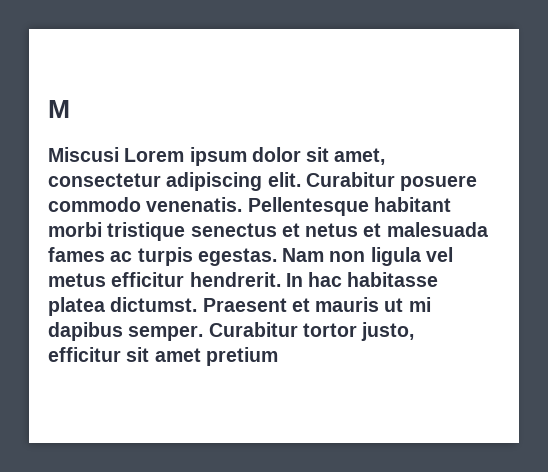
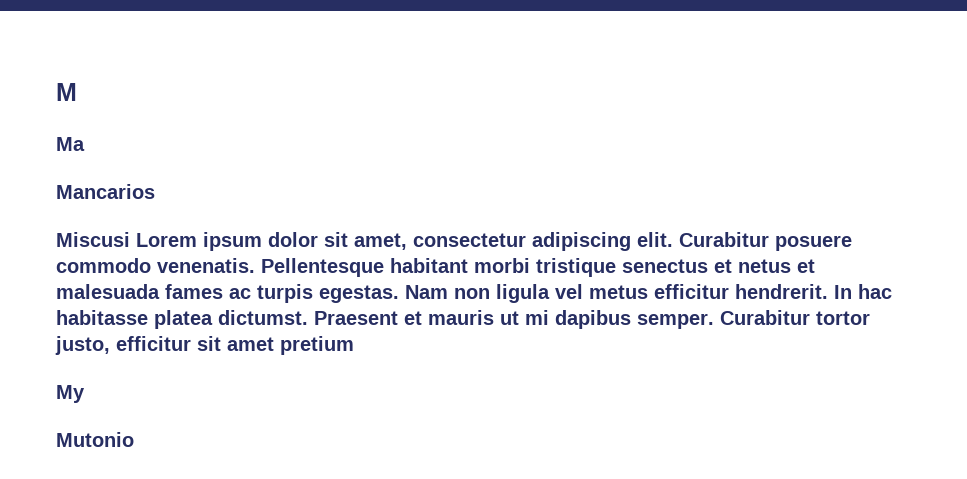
(70, 109) none -> [56,137,85,151] [56,184,155,199] // Ma // Mancarios
(278, 356) none -> [56,385,85,403] [56,432,134,447] // My // Mutonio

